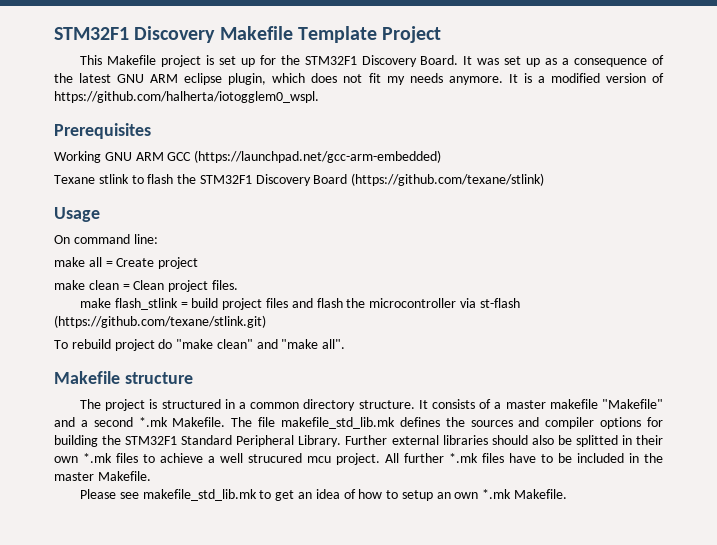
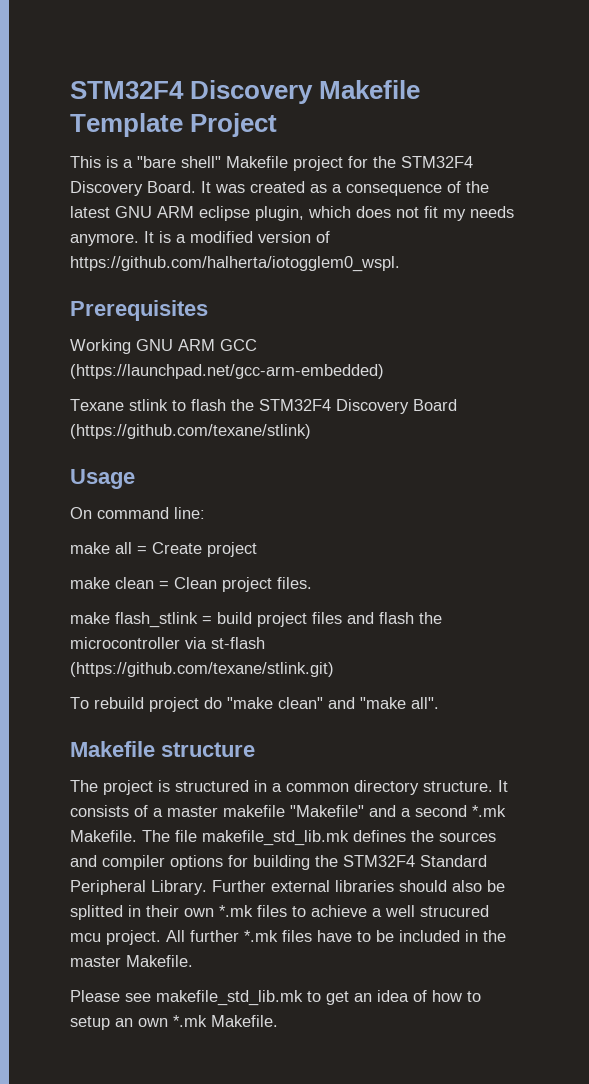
[54,27,129,40] STM32F1 -> [70,81,184,99] STM32F4
[107,55,255,67] Makefile project is set up -> [106,156,343,171] is a "bare shell" Makefile project
[304,56,357,65] STM32F1 -> [401,156,473,168] STM32F4
[504,56,541,67] set up -> [250,181,305,193] created
[199,175,252,184] STM32F1 -> [259,399,331,411] STM32F4
[125,436,178,445] STM32F1 -> [343,855,415,867] STM32F4

